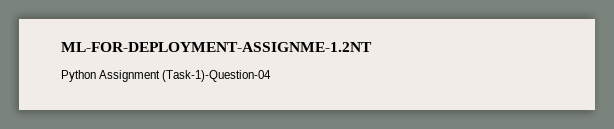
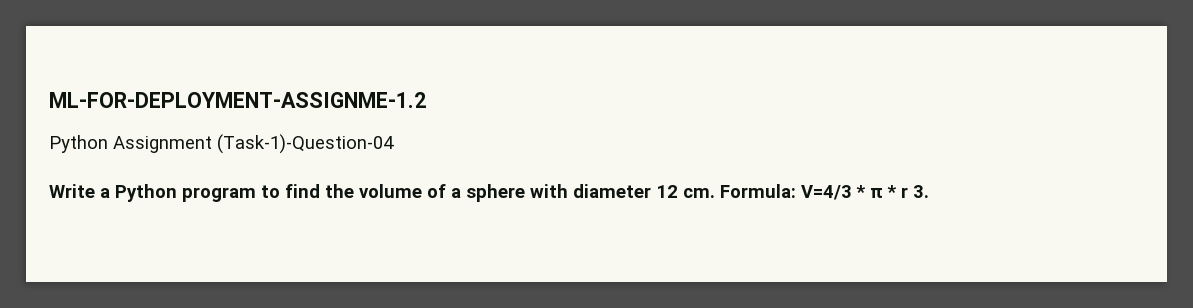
[61,42,372,52] ML-FOR-DEPLOYMENT-ASSIGNME-1.2NT -> [49,92,426,108] ML-FOR-DEPLOYMENT-ASSIGNME-1.2
(272, 76) none -> [49,184,929,202] // Write a Python program to find the volume of a sphere with diameter 12 cm. Formula: V=4/3 * π * r 3.

